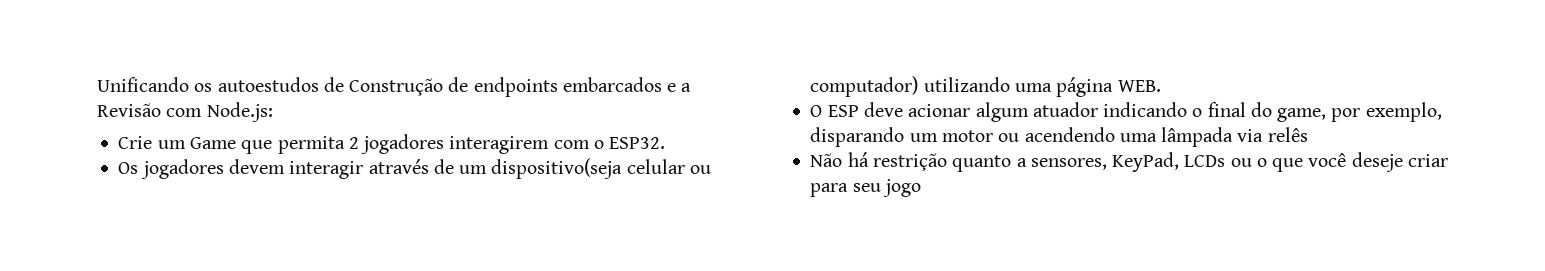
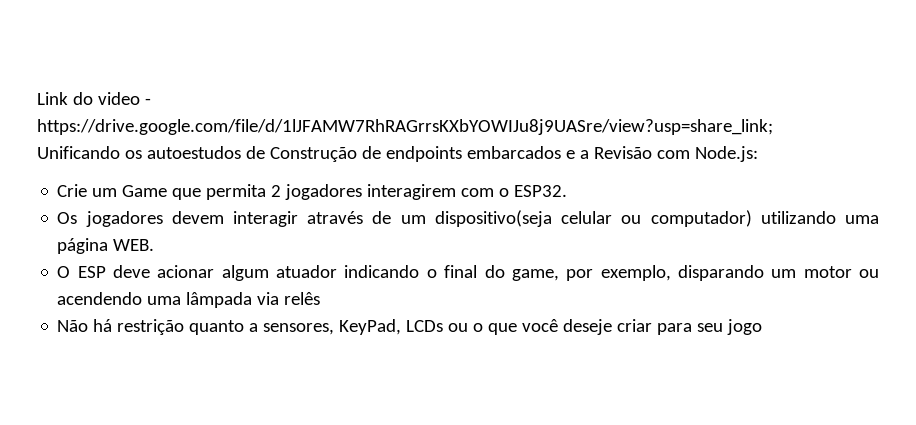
(97, 84) none -> [37,92,151,105] [37,119,773,135] Link do video - https://drive.google.com/file/d/1lJFAMW7RhRAGrrsKXbYOWIJu8j9UASre/view?usp=share_link; //

